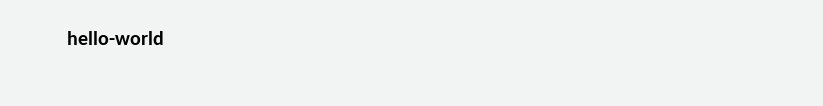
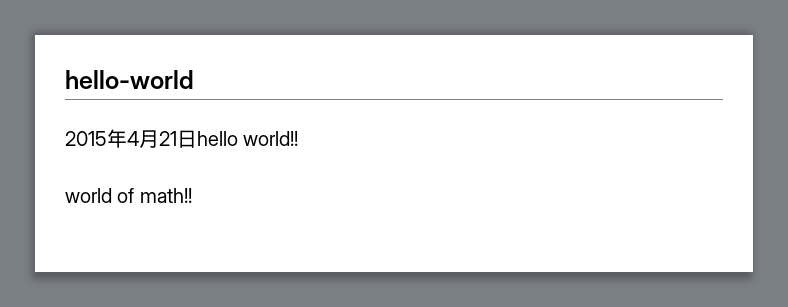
(164, 38) none -> [65,129,299,148] [65,188,192,203] // 2015年4月21日hello world!! // world of math!!

